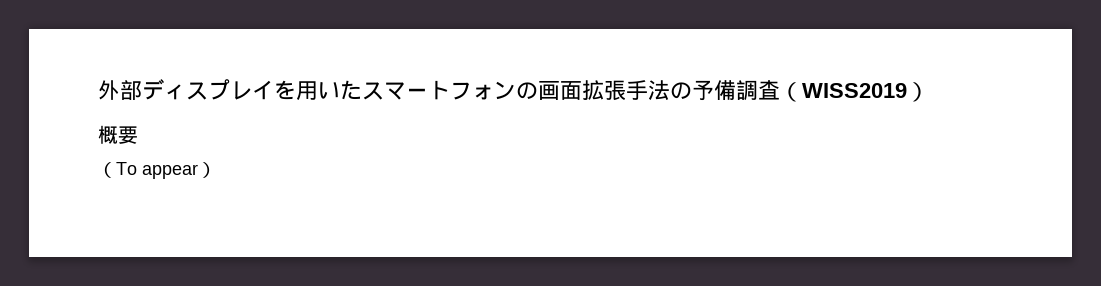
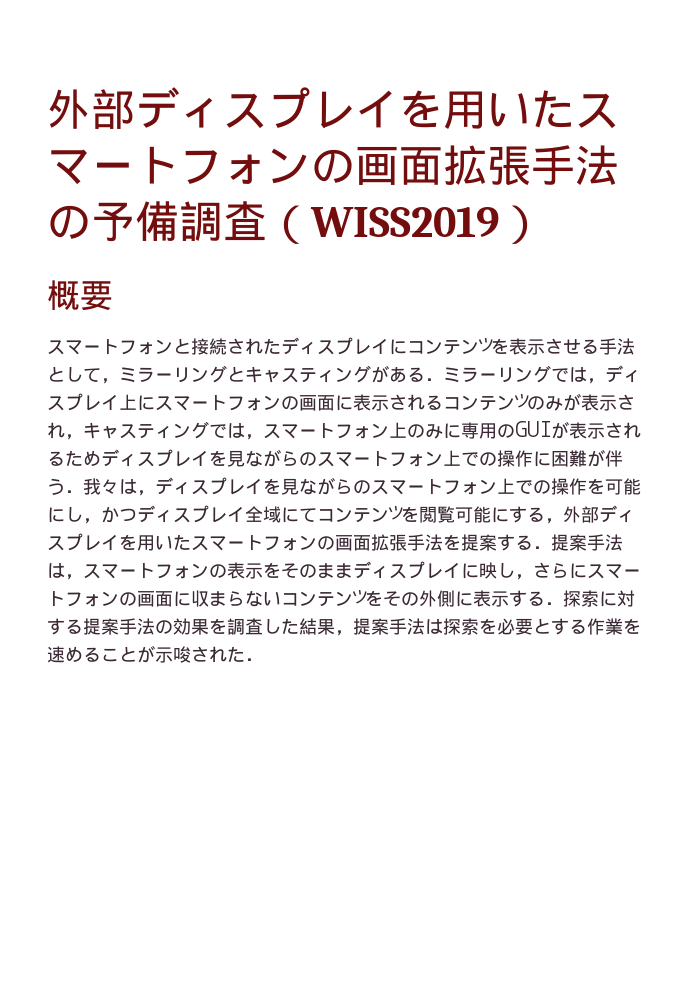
[98,162,216,179] （To appear） -> [47,337,635,355] [47,365,641,384] [47,393,635,411] [47,421,641,440] [47,449,623,467] [47,477,641,496] [47,505,635,524] [47,533,623,551] [47,561,641,580] [47,589,635,607] [47,618,641,636] [47,645,263,663] スマートフォンと接続されたディスプレイにコンテンツを表示させる手法として，ミラーリングとキャスティングがある．ミラーリングでは，ディスプレイ上にスマートフォンの画面に表示されるコンテンツのみが表示され，キャスティングでは，スマートフォン上のみに専用のGUIが表示されるためディスプレイを見ながらのスマートフォン上での操作に困難が伴う．我々は，ディスプレイを見ながらのスマートフォン上での操作を可能にし，かつディスプレイ全域にてコンテンツを閲覧可能にする，外部ディスプレイを用いたスマートフォンの画面拡張手法を提案する．提案手法は，スマートフォンの表示をそのままディスプレイに映し，さらにスマートフォンの画面に収まらないコンテンツをその外側に表示する．探索に対する提案手法の効果を調査した結果，提案手法は探索を必要とする作業を速めることが示唆された．

